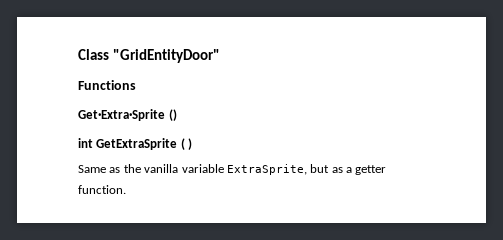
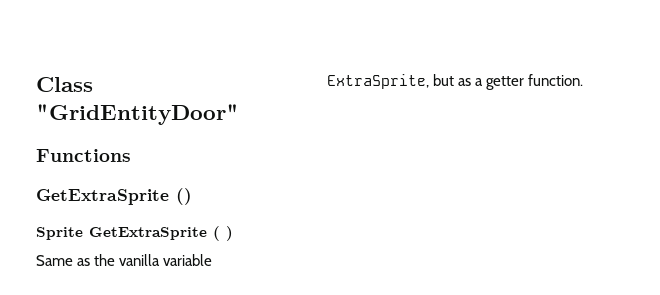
[78,109,165,121] Get·Extra·Sprite -> [36,189,169,205] GetExtraSprite
[78,138,93,148] int -> [36,227,83,240] Sprite

